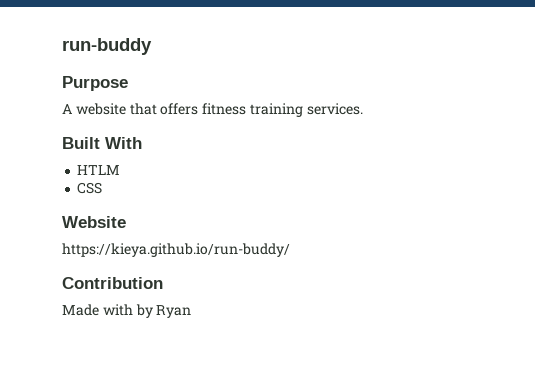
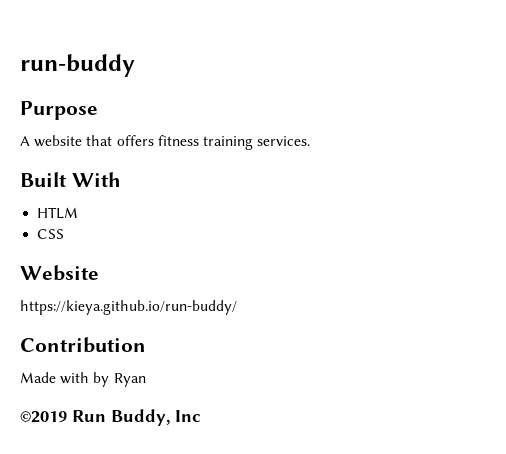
(192, 311) none -> [20,409,201,426] // ©2019 Run Buddy, Inc

